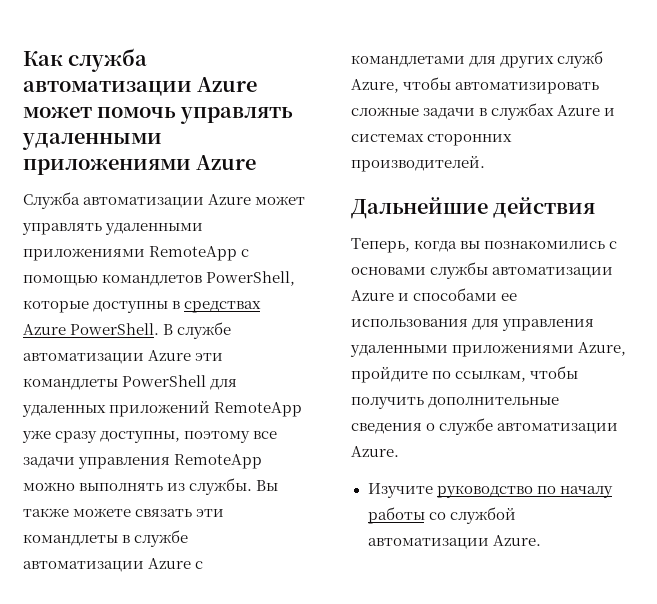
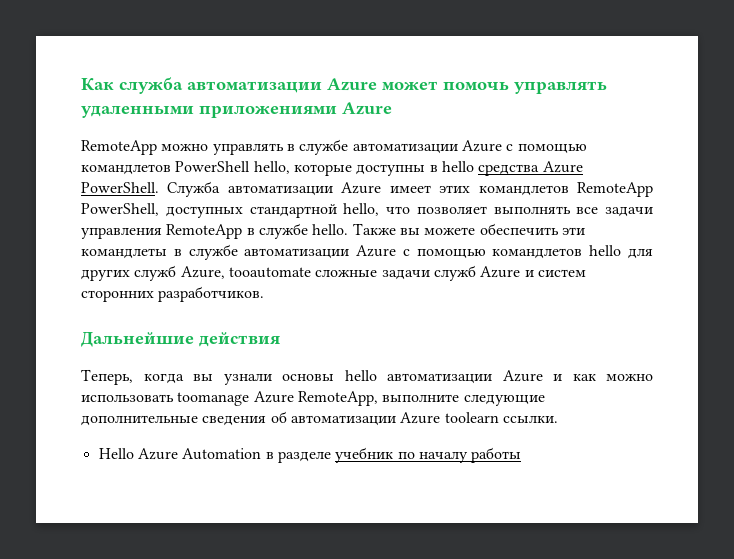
[23,192,306,209] [22,223,204,235] [23,246,250,261] [23,271,296,286] [23,300,262,313] [23,322,232,339] [23,350,224,364] [23,375,238,390] [22,400,303,417] [22,430,278,443] [23,454,263,469] [23,478,279,495] [23,508,193,517] Служба автоматизации Azure может управлять удаленными приложениями RemoteApp с помощью командлетов PowerShell, которые доступны в средствах Azure PowerShell. В службе автоматизации Azure эти командлеты PowerShell для удаленных приложений RemoteApp уже сразу доступны, поэтому все задачи управления RemoteApp можно выполнять из службы. Вы также можете связать -> [81,139,587,155] [81,161,583,176] [81,181,653,197] [81,203,653,218] [81,223,559,239] RemoteApp можно управлять в службе автоматизации Azure с помощью командлетов PowerShell hello, которые доступны в hello средства Azure PowerShell. Служба автоматизации Azure имеет этих командлетов RemoteApp PowerShell, доступных стандартной hello, что позволяет выполнять все задачи управления RemoteApp в службе hello. Также вы можете обеспечить
[351,55,465,67] командлетами -> [416,245,622,259] помощью командлетов hello
[403,77,600,94] [351,103,616,120] [351,134,513,146] [351,155,485,172] чтобы автоматизировать сложные задачи в службах Azure и системах сторонних производителей. -> [228,265,586,281] [81,286,265,302] tooautomate сложные задачи служб Azure и систем сторонних разработчиков.
[484,240,618,249] [351,262,614,279] [351,288,518,301] [351,319,595,331] [350,342,627,357] [351,366,579,383] [351,397,560,409] [351,418,619,435] [351,446,399,457] [367,483,613,498] [367,507,516,524] [367,535,541,549] познакомились с основами службы автоматизации Azure и способами ее использования для управления удаленными приложениями Azure, пройдите по ссылкам, чтобы получить дополнительные сведения о службе автоматизации Azure. // Изучите руководство по началу работы со службой автоматизации Azure. -> [223,370,653,385] [81,391,545,406] [81,411,558,426] [98,447,522,463] узнали основы hello автоматизации Azure и как можно использовать toomanage Azure RemoteApp, выполните следующие дополнительные сведения об автоматизации Azure toolearn ссылки. // Hello Azure Automation в разделе учебник по началу работы

